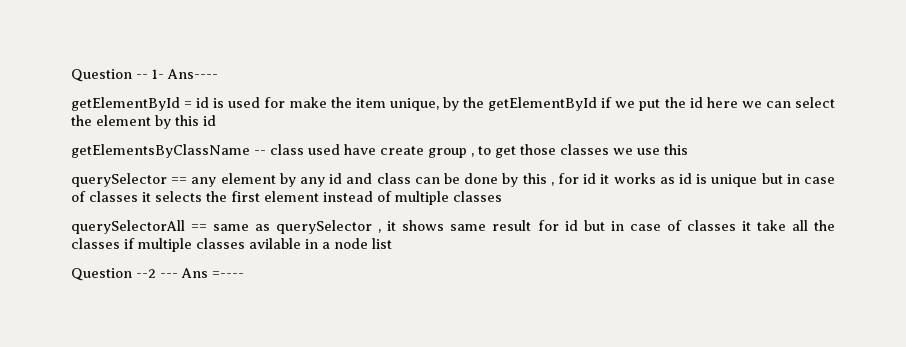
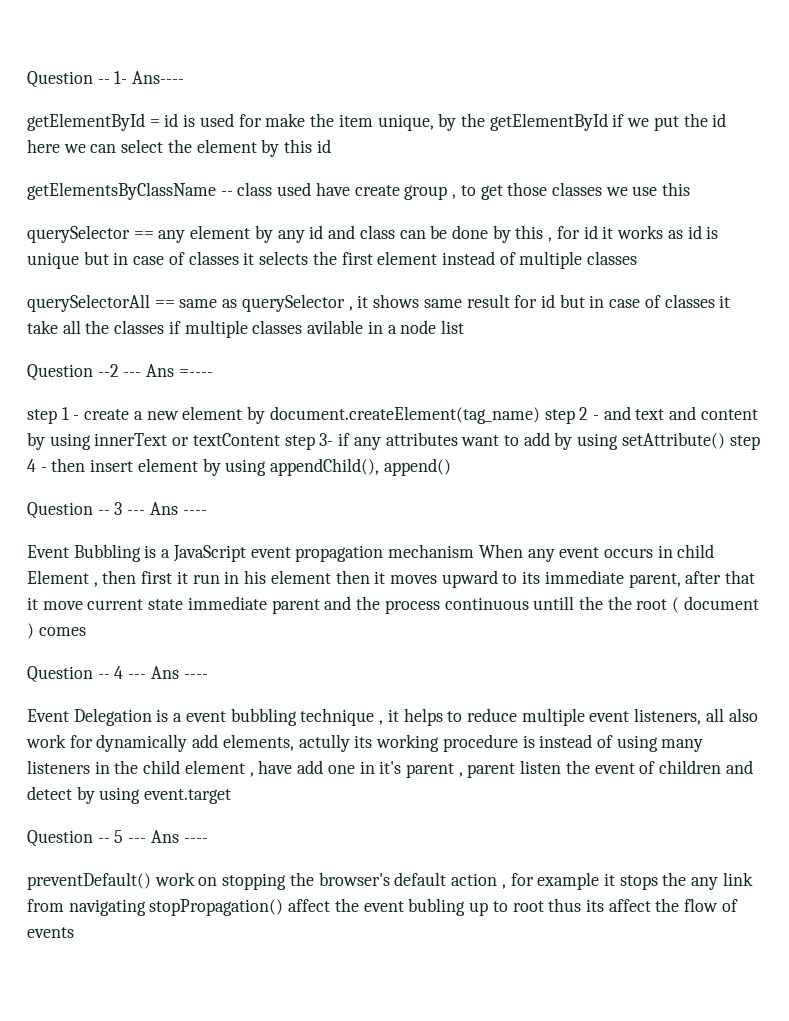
(244, 274) none -> [27,406,758,424] [27,432,760,450] [27,458,451,476] [27,502,207,519] [27,544,715,562] [27,570,756,588] [27,596,759,614] [27,623,86,639] [27,666,208,683] [27,708,758,726] [26,734,704,752] [27,760,753,778] [27,786,232,804] [27,830,208,847] [27,872,753,890] [27,898,738,916] [27,927,74,938] // step 1 - create a new element by document.createElement(tag_name) step 2 - and text and content by using innerText or textContent step 3- if any attributes want to add by using setAttribute() step 4 - then insert element by using appendChild(), append() // Question -- 3 --- Ans ---- // Event Bubbling is a JavaScript event propagation mechanism When any event occurs in child Element , then first it run in his element then it moves upward to its immediate parent, after that it move current state immediate parent and the process continuous untill the the root ( document ) comes // Question -- 4 --- Ans ---- // Event Delegation is a event bubbling technique , it helps to reduce multiple event listeners, all also work for dynamically add elements, actully its working procedure is instead of using many listeners in the child element , have add one in it's parent , parent listen the event of children and detect by using event.target // Question -- 5 --- Ans ---- // preventDefault() work on stopping the browser's default action , for example it stops the any link from navigating stopPropagation() affect the event bubling up to root thus its affect the flow of events

